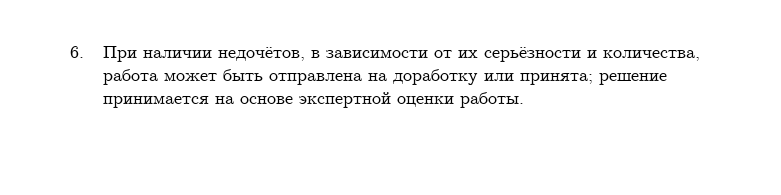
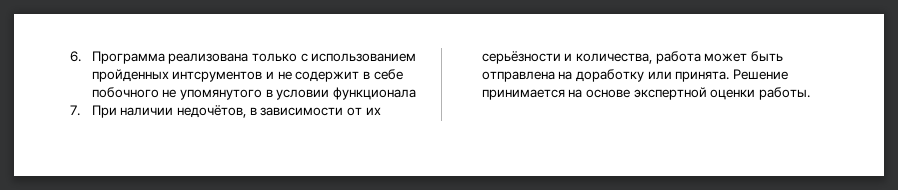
(84, 52) none -> [91,51,417,64] [91,69,403,82] [91,87,417,100] [70,105,80,116] Программа реализована только с использованием пройденных интсрументов и не содержит в себе побочного не упомянутого в условии функционала // 7.
[519,73,667,85] принята; решение -> [675,69,789,82] принята. Решение

